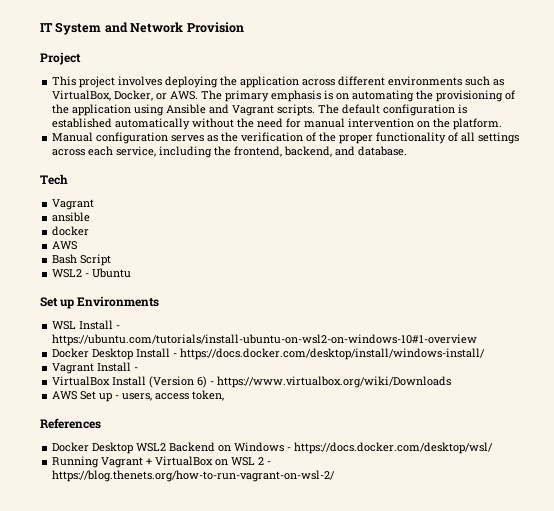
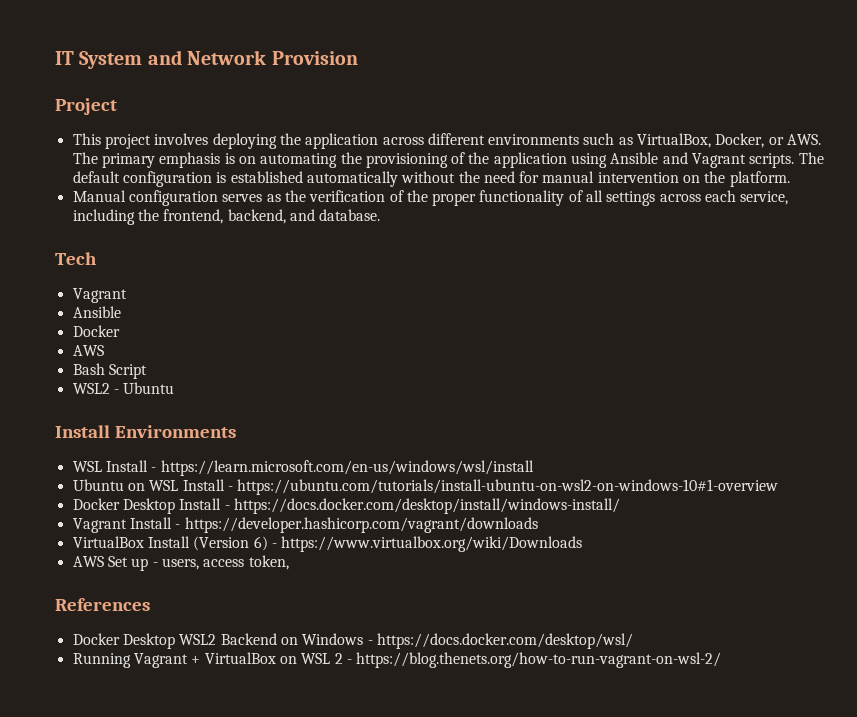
[52,212,91,222] [52,226,90,236] ansible // docker -> [72,306,121,318] [72,325,120,337] Ansible // Docker
[40,297,75,309] Set up -> [55,425,110,438] Install
(121, 327) none -> [160,460,534,476] [72,479,233,491] https://learn.microsoft.com/en-us/windows/wsl/install // Ubuntu on WSL Install -
(139, 369) none -> [184,517,538,533] https://developer.hashicorp.com/vagrant/downloads

